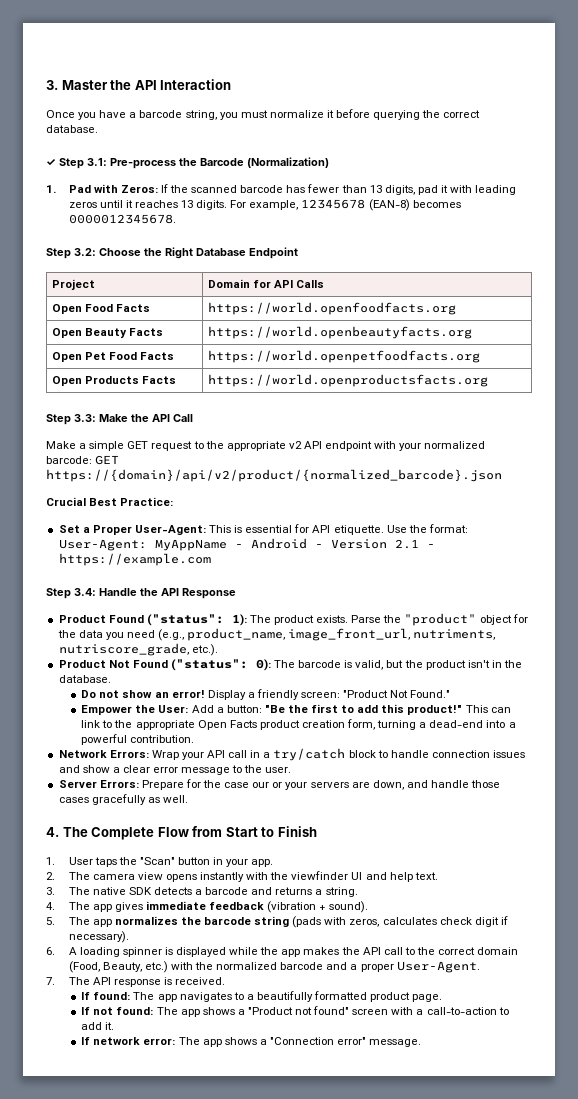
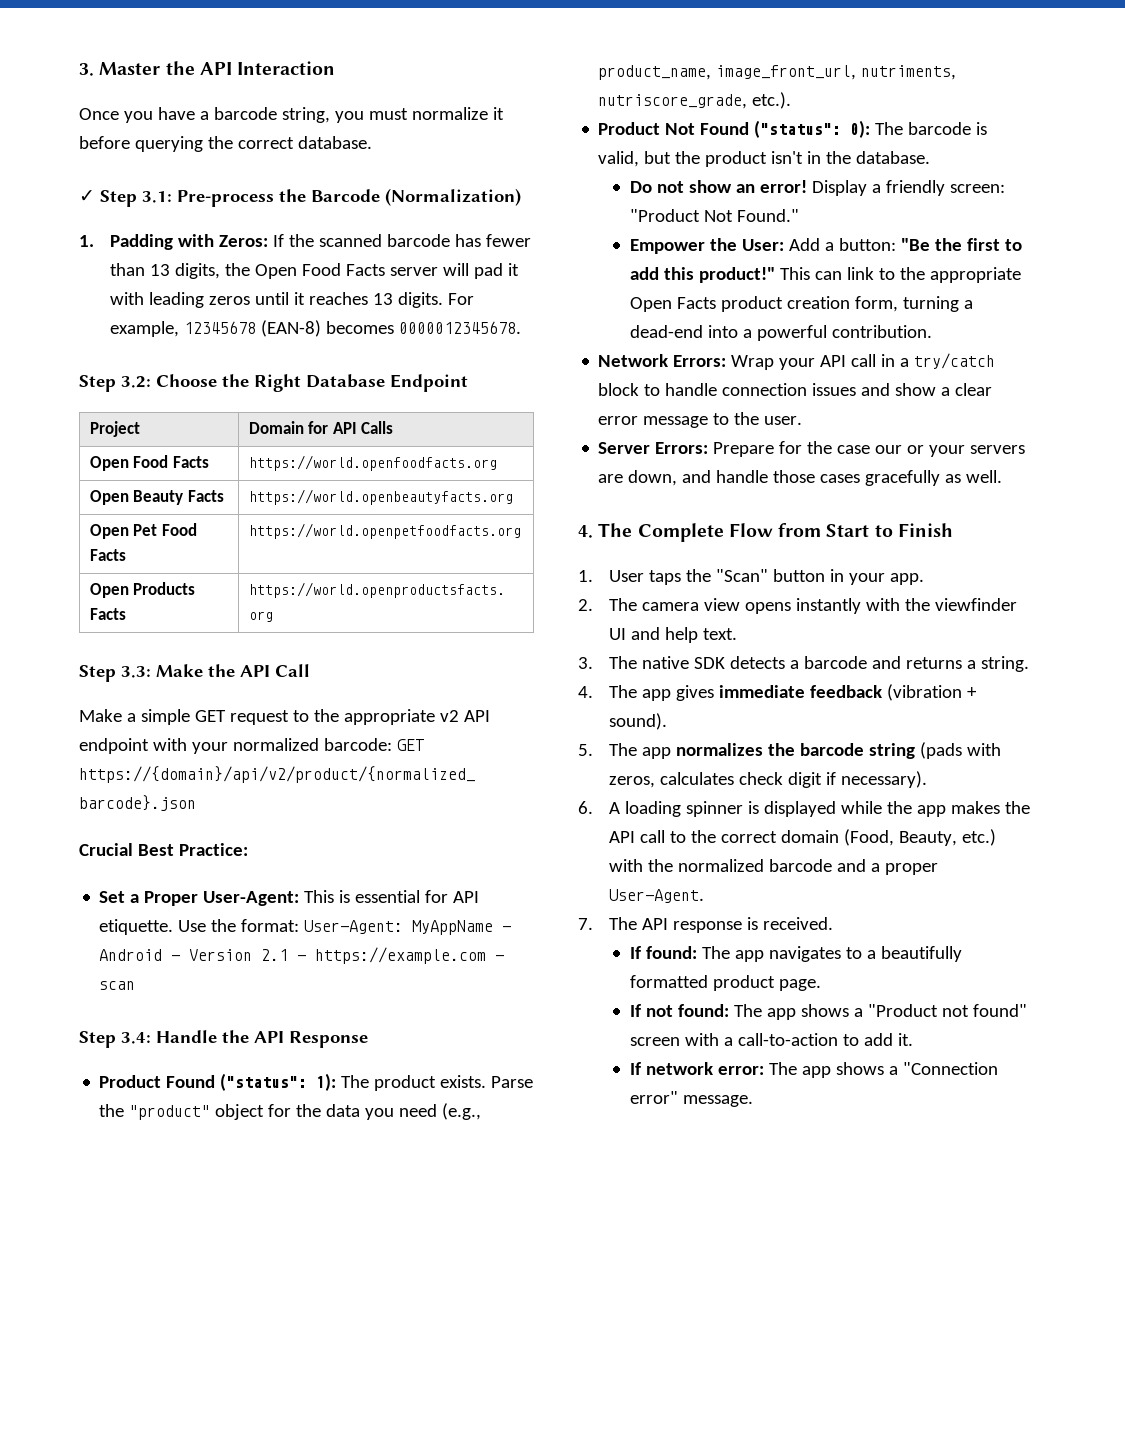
[68,185,91,193] Pad -> [110,234,174,250] Padding
(415, 190) none -> [225,263,470,279] the Open Food Facts server will
(211, 559) none -> [495,955,505,961] [99,981,136,990] - scan

